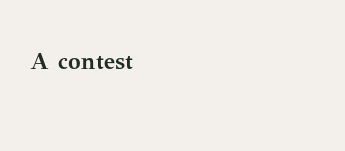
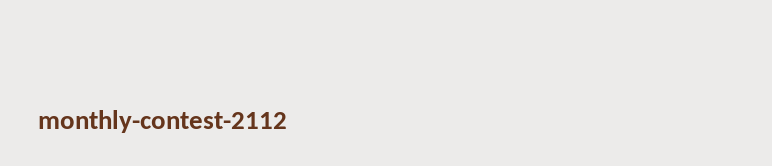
[30,53,133,70] A contest -> [38,110,287,133] monthly-contest-2112

